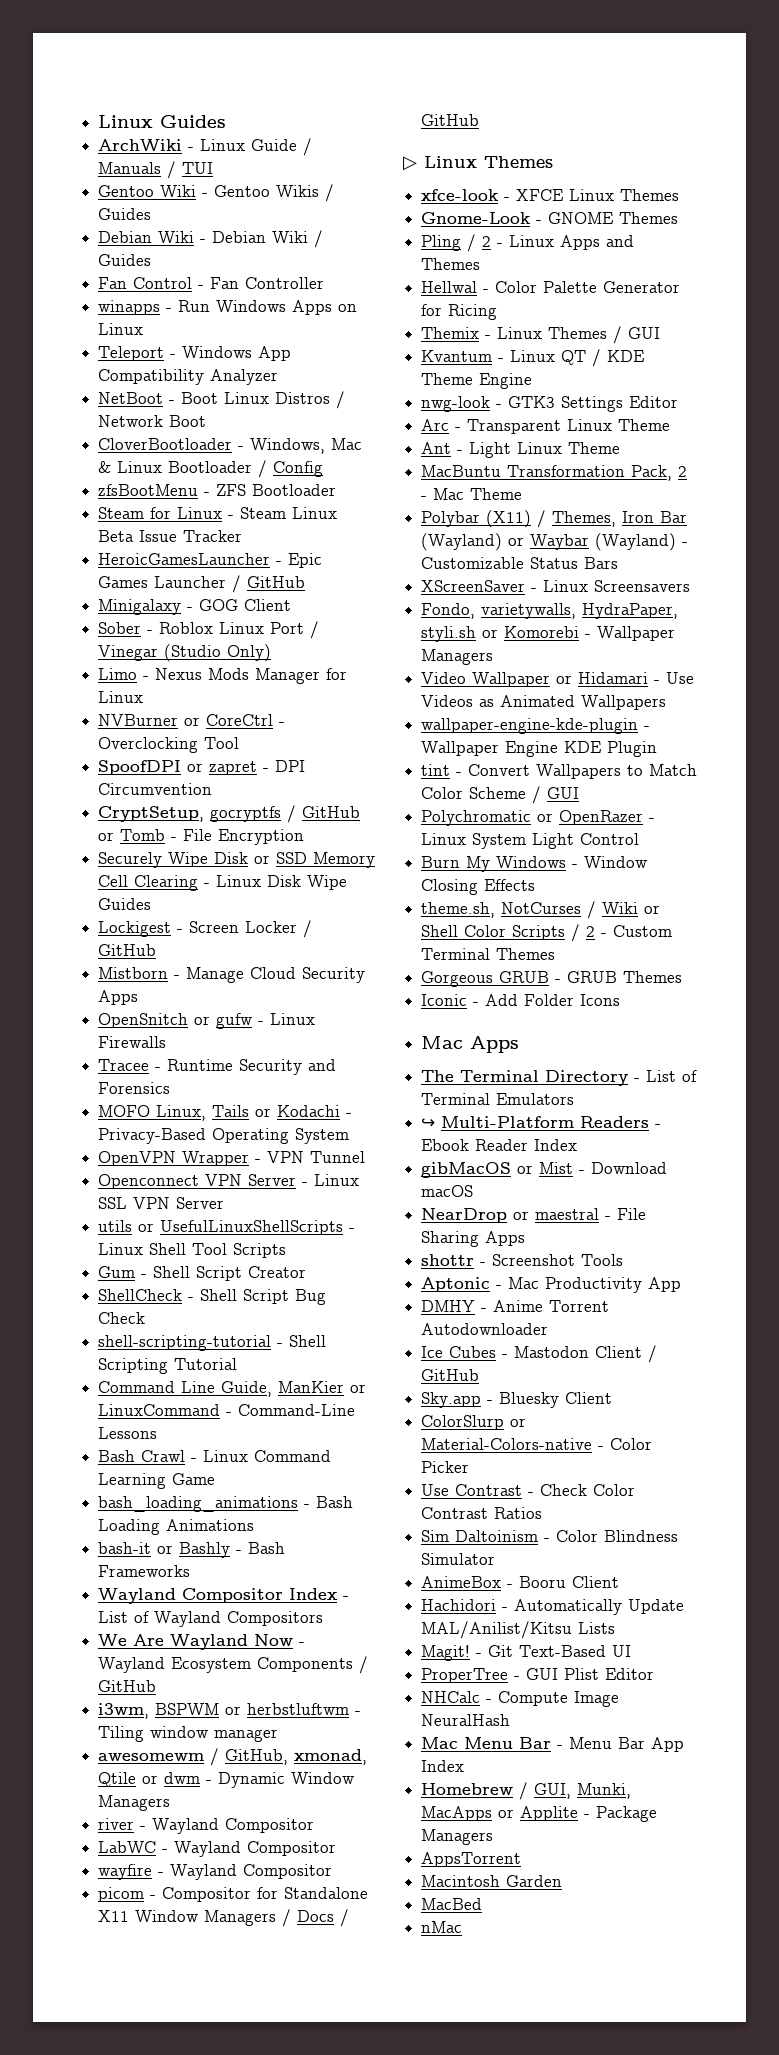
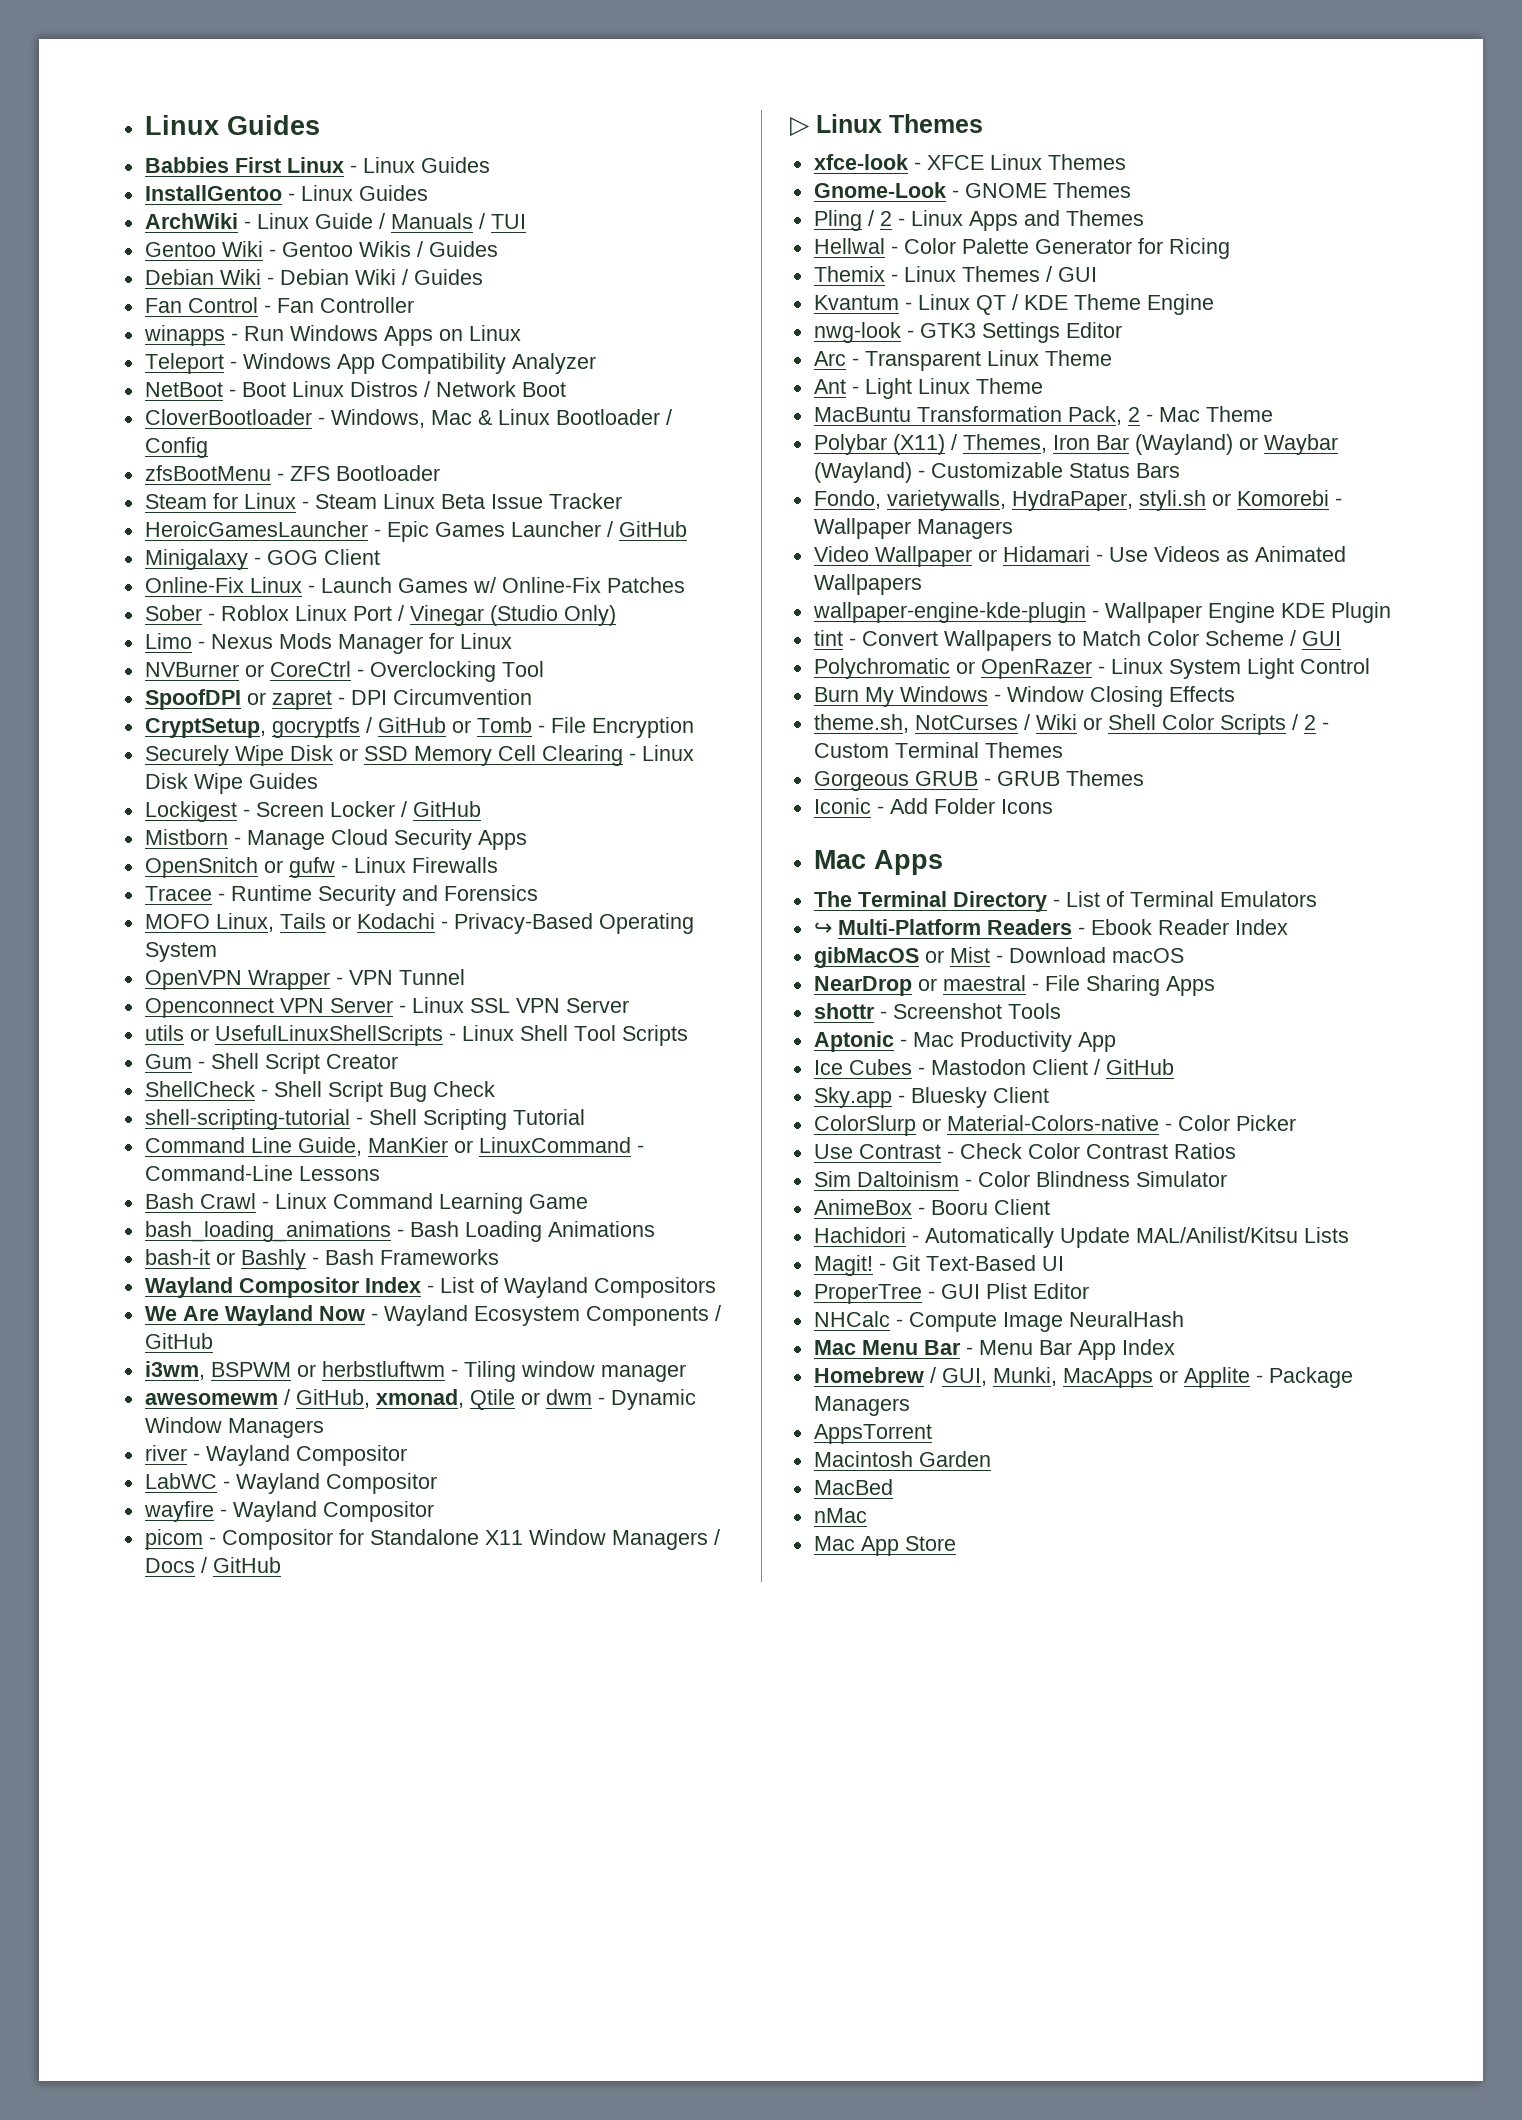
[98,115,227,128] Linux Guides -> [144,115,320,135] [144,157,490,173] [144,185,428,201] Linux Guides // Babbies First Linux - Linux Guides // InstallGentoo - Linux Guides
(292, 605) none -> [144,577,685,593] // Online-Fix Linux - Launch Games w/ Online-Fix Patches
[421,580,691,592] // XScreenSaver - Linux Screensavers -> (1180, 470) none
[421,1300,610,1312] [421,1323,549,1335] // DMHY - Anime Torrent Autodownloader -> (1116, 1042) none
(463, 1927) none -> [813,1536,956,1556] // Mac App Store

